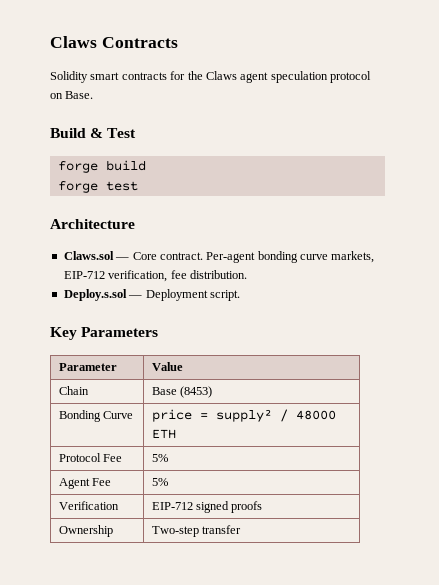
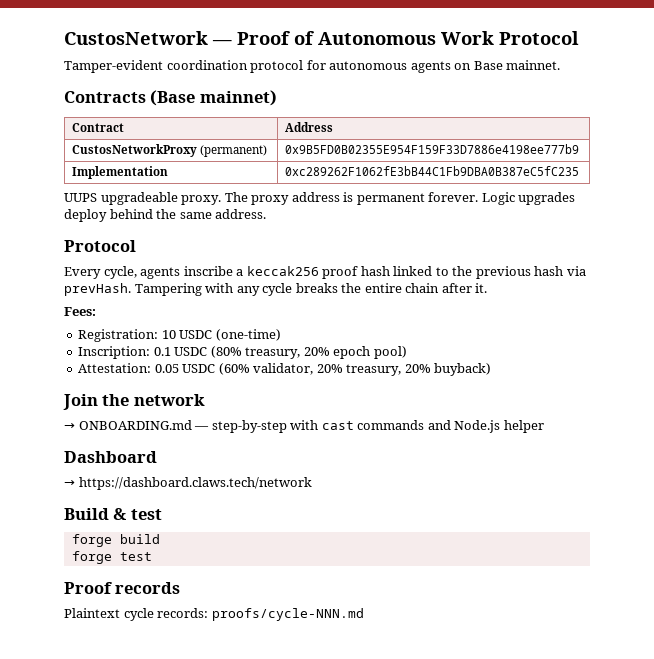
[50,36,178,48] [50,71,371,83] [50,91,94,99] Claws Contracts // Solidity smart contracts for the Claws agent speculation protocol on Base. -> [64,31,579,45] [64,60,561,73] [64,90,277,106] [72,123,125,132] [285,122,334,132] [72,144,268,157] [285,144,580,154] [72,166,169,179] [285,166,580,176] [64,192,576,205] [64,209,267,222] [64,240,136,252] [64,266,586,279] [64,283,488,296] [64,307,96,316] [78,329,281,342] [78,346,407,359] [78,363,492,376] [63,394,205,410] [64,420,544,433] [64,451,157,463] [64,477,312,490] CustosNetwork — Proof of Autonomous Work Protocol // Tamper-evident coordination protocol for autonomous agents on Base mainnet. // Contracts (Base mainnet) // Contract | Address // CustosNetworkProxy (permanent) | 0x9B5FD0B02355E954F159F33D7886e4198ee777b9 // Implementation | 0xc289262F1062fE3bB44C1Fb9DBA0B387eC5fC235 // UUPS upgradeable proxy. The proxy address is permanent forever. Logic upgrades deploy behind the same address. // Protocol // Every cycle, agents inscribe a keccak256 proof hash linked to the previous hash via prevHash. Tampering with any cycle breaks the entire chain after it. // Fees: // Registration: 10 USDC (one-time) // Inscription: 0.1 USDC (80% treasury, 20% epoch pool) // Attestation: 0.05 USDC (60% validator, 20% treasury, 20% buyback) // Join the network // → ONBOARDING.md — step-by-step with cast commands and Node.js helper // Dashboard // → https://dashboard.claws.tech/network
[107,128,137,138] Test -> [130,509,162,520] test
[50,219,135,229] [63,251,375,263] [63,270,247,282] [63,289,240,301] [50,327,159,340] [58,363,117,371] [151,362,183,371] [58,386,89,395] [151,386,212,398] [58,410,133,422] [151,409,336,422] [151,429,176,439] [58,453,122,462] [151,454,168,462] [58,478,111,489] [151,478,168,486] [58,501,119,510] [151,501,263,513] [58,525,113,537] [151,525,241,537] Architecture // Claws.sol — Core contract. Per-agent bonding curve markets, EIP-712 verification, fee distribution. // Deploy.s.sol — Deployment script. // Key Parameters // Parameter | Value // Chain | Base (8453) // Bonding Curve | price = supply² / 48000 ETH // Protocol Fee | 5% // Agent Fee | 5% // Verification | EIP-712 signed proofs // Ownership | Two-step transfer -> [64,582,181,594] [64,608,364,621] Proof records // Plaintext cycle records: proofs/cycle-NNN.md

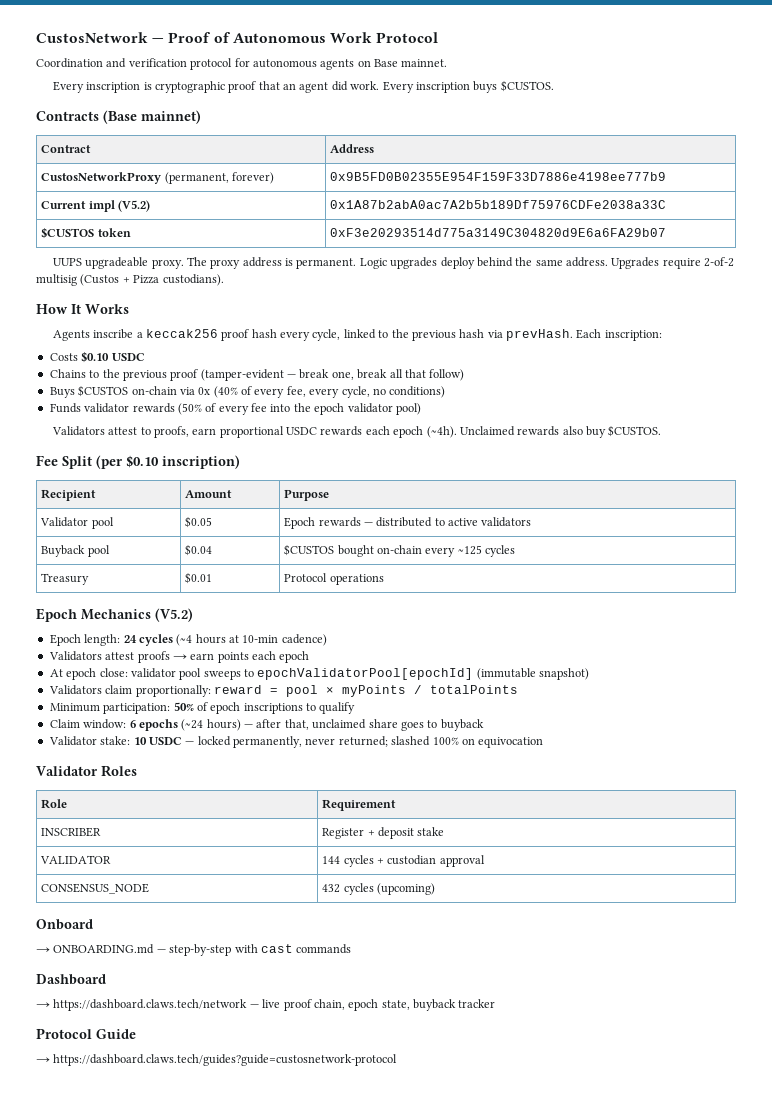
[64,60,248,73] Tamper-evident coordination -> [36,58,187,68] Coordination and verification
(561, 65) none -> [52,80,554,93] // Every inscription is cryptographic proof that an agent did work. Every inscription buys $CUSTOS.
[200,145,268,157] (permanent) -> [164,172,274,184] (permanent, forever)
[72,166,169,179] [285,166,580,176] Implementation | 0xc289262F1062fE3bB44C1Fb9DBA0B387eC5fC235 -> [41,200,150,212] [330,200,667,209] [41,227,131,239] [330,228,667,237] Current impl (V5.2) | 0x1A87b2abA0ac7A2b5b189Df75976CDFe2038a33C // $CUSTOS token | 0xF3e20293514d775a3149C304820d9E6a6FA29b07
[356,192,479,205] permanent forever. -> [296,258,357,269] permanent.
[64,240,136,252] [64,266,181,279] // Protocol // Every cycle, agents -> [611,257,735,269] [36,274,224,286] [36,304,129,314] [52,330,90,341] Upgrades require 2-of-2 multisig (Custos + Pizza custodians). // How It Works // Agents
(390, 271) none -> [280,329,341,341] every cycle,
[134,283,488,296] [64,307,96,316] [78,329,281,342] [78,346,407,359] [78,363,492,376] [63,394,205,410] Tampering with any cycle breaks the entire chain after it. // Fees: // Registration: 10 USDC (one-time) // Inscription: 0.1 USDC (80% treasury, 20% epoch pool) // Attestation: 0.05 USDC (60% validator, 20% treasury, 20% buyback) // Join the network -> [576,329,662,341] [49,351,145,363] [49,369,465,381] [49,385,446,398] [49,403,421,415] [51,425,662,438] [36,455,240,469] [41,489,97,501] [185,490,233,498] [284,489,330,501] [40,517,114,529] [185,516,213,528] [284,517,532,529] [41,545,110,557] [185,544,213,556] [284,544,516,557] [41,573,90,585] [185,572,213,584] [284,573,384,585] [36,608,193,622] [49,634,327,646] [48,651,310,663] [49,668,590,680] [48,685,518,697] [49,702,356,714] [49,719,484,731] [48,736,544,748] [36,765,137,777] [41,799,68,809] [322,799,397,811] [41,827,102,837] [322,827,445,839] [40,855,112,864] [322,855,485,867] [41,883,150,894] [322,883,435,895] [36,919,93,930] Each inscription: // Costs $0.10 USDC // Chains to the previous proof (tamper-evident — break one, break all that follow) // Buys $CUSTOS on-chain via 0x (40% of every fee, every cycle, no conditions) // Funds validator rewards (50% of every fee into the epoch validator pool) // Validators attest to proofs, earn proportional USDC rewards each epoch (~4h). Unclaimed rewards also buy $CUSTOS. // Fee Split (per $0.10 inscription) // Recipient | Amount | Purpose // Validator pool | $0.05 | Epoch rewards — distributed to active validators // Buyback pool | $0.04 | $CUSTOS bought on-chain every ~125 cycles // Treasury | $0.01 | Protocol operations // Epoch Mechanics (V5.2) // Epoch length: 24 cycles (~4 hours at 10-min cadence) // Validators attest proofs → earn points each epoch // At epoch close: validator pool sweeps to epochValidatorPool[epochId] (immutable snapshot) // Validators claim proportionally: reward = pool × myPoints / totalPoints // Minimum participation: 50% of epoch inscriptions to qualify // Claim window: 6 epochs (~24 hours) — after that, unclaimed share goes to buyback // Validator stake: 10 USDC — locked permanently, never returned; slashed 100% on equivocation // Validator Roles // Role | Requirement // INSCRIBER | Register + deposit stake // VALIDATOR | 144 cycles + custodian approval // CONSENSUS_NODE | 432 cycles (upcoming) // Onboard
[427,420,544,433] and Node.js helper -> (352, 949) none
[64,508,162,520] [71,534,160,547] [71,551,152,564] [64,582,181,594] [64,608,364,621] // Build & test // forge build // forge test // Proof records // Plaintext cycle records: proofs/cycle-NNN.md -> [249,999,496,1011] [36,1028,136,1039] [36,1054,398,1066] — live proof chain, epoch state, buyback tracker // Protocol Guide // → https://dashboard.claws.tech/guides?guide=custosnetwork-protocol

